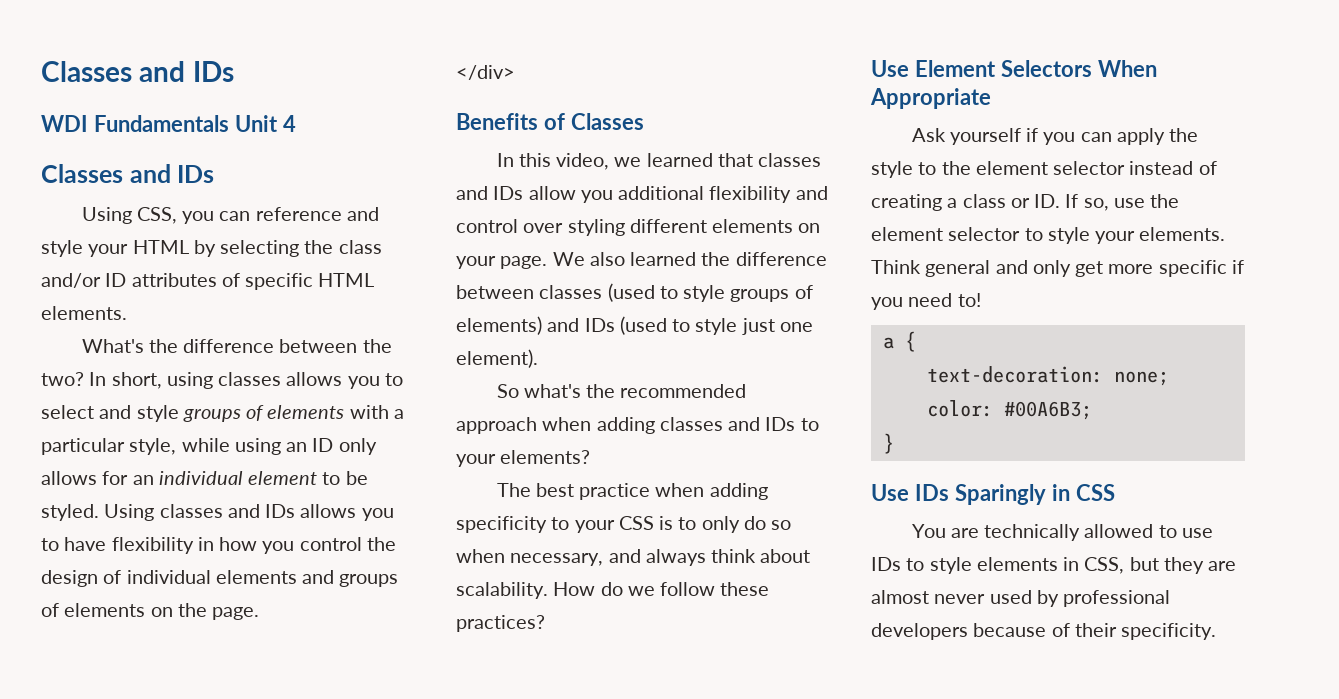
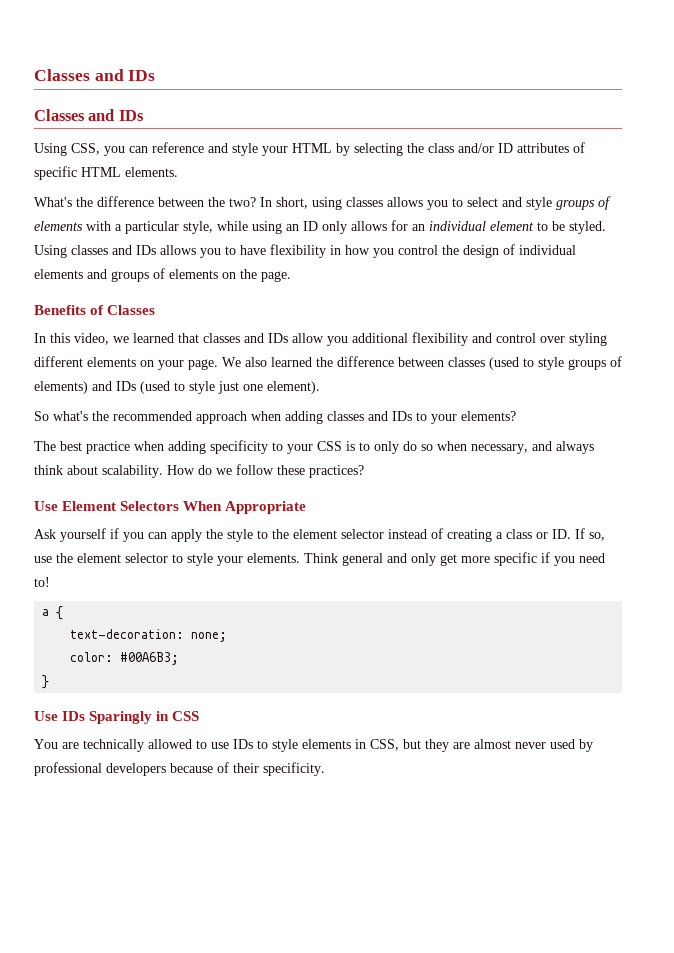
[41,61,234,82] [41,115,296,132] Classes and IDs // WDI Fundamentals Unit 4 -> [34,69,156,81] Classes and IDs
[456,65,515,80] // </div> -> (291, 276) none

